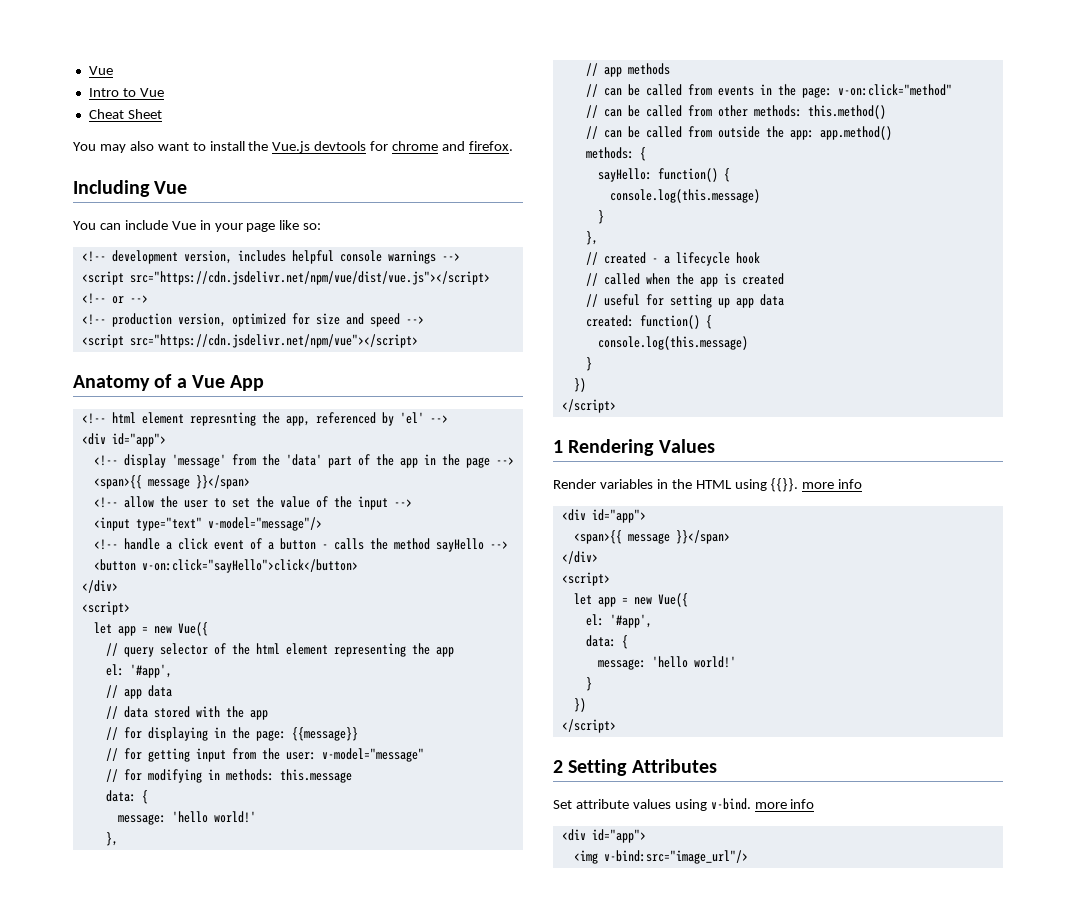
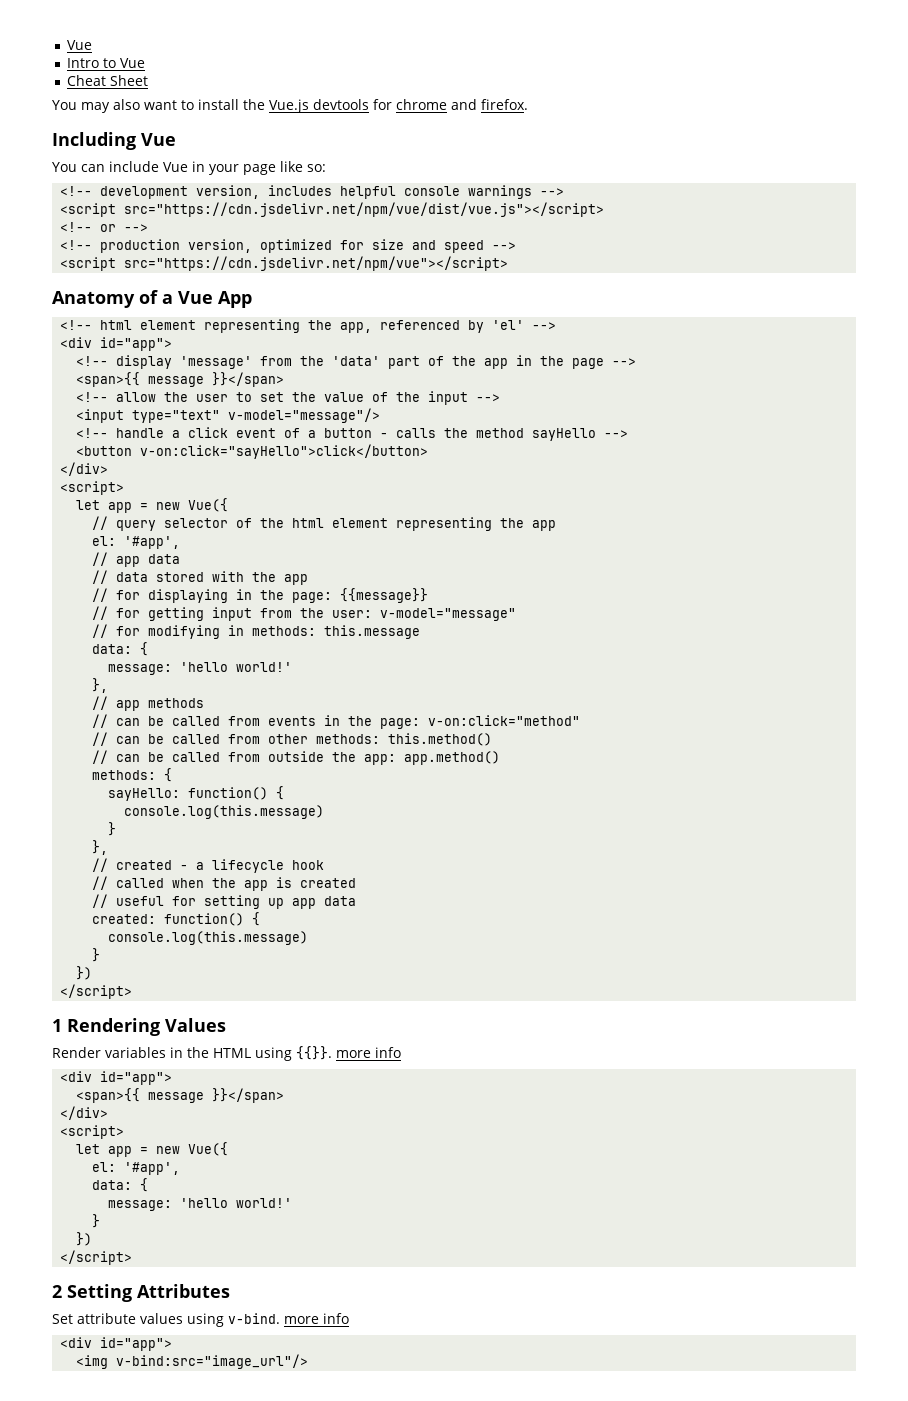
[189,412,256,426] represnting -> [204,319,301,333] representing

